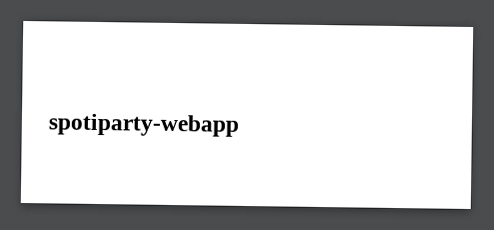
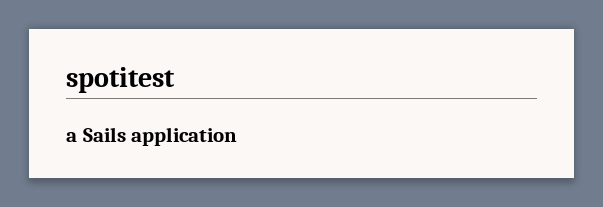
[48,113,239,137] spotiparty-webapp -> [66,67,175,93] [66,127,238,146] spotitest // a Sails application

